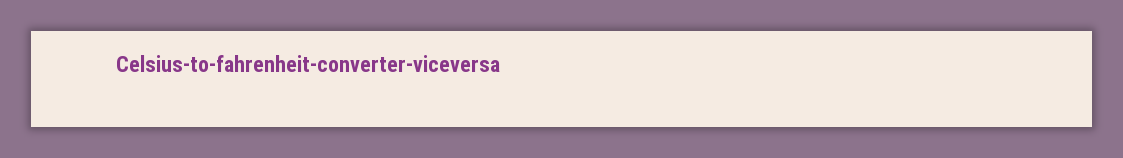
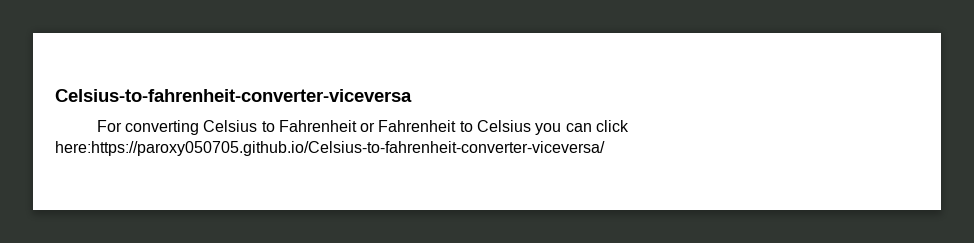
(500, 63) none -> [96,120,630,135] [55,141,605,156] // For converting Celsius to Fahrenheit or Fahrenheit to Celsius you can click here:https://paroxy050705.github.io/Celsius-to-fahrenheit-converter-viceversa/

